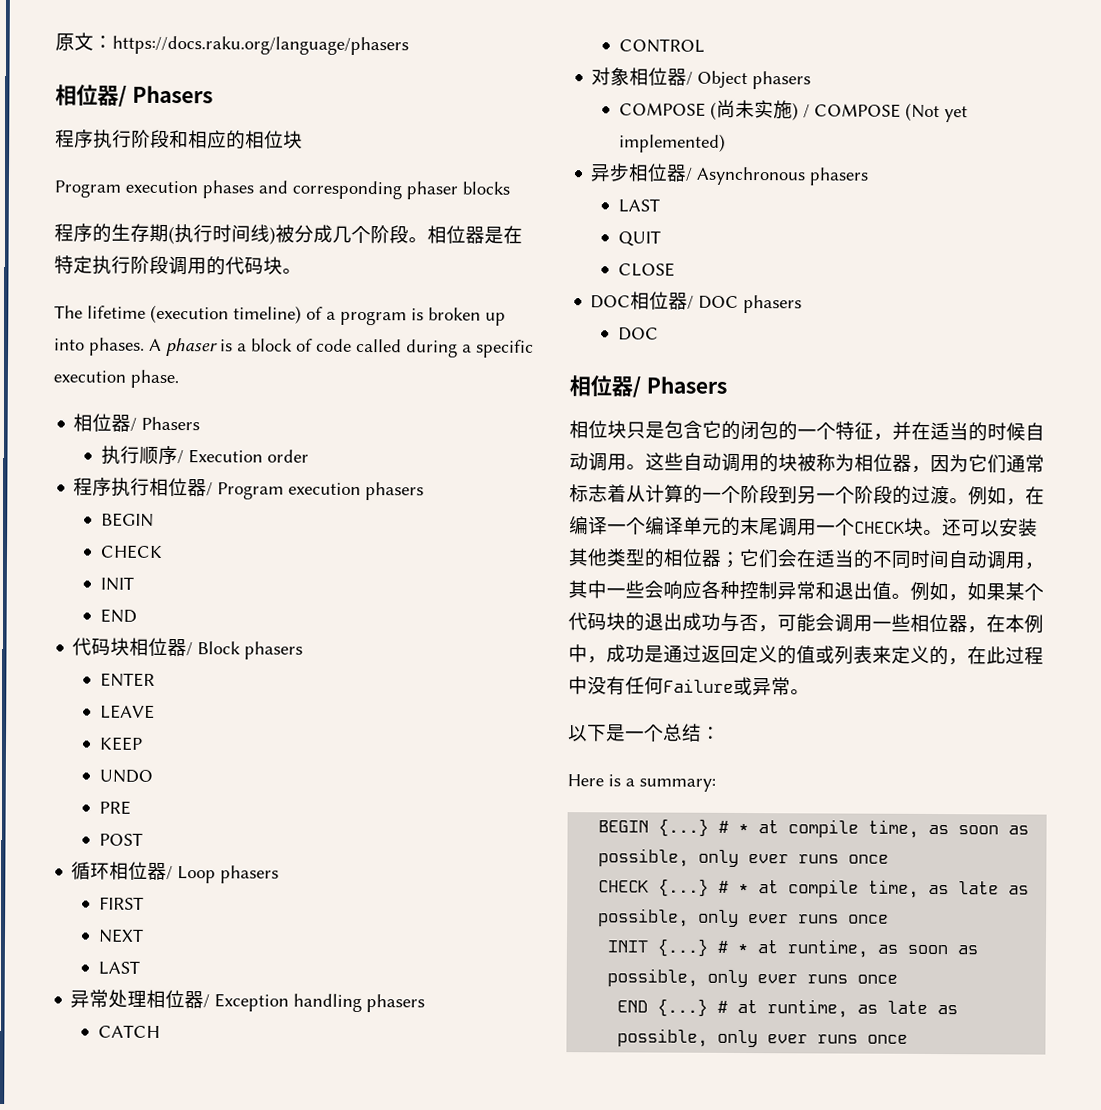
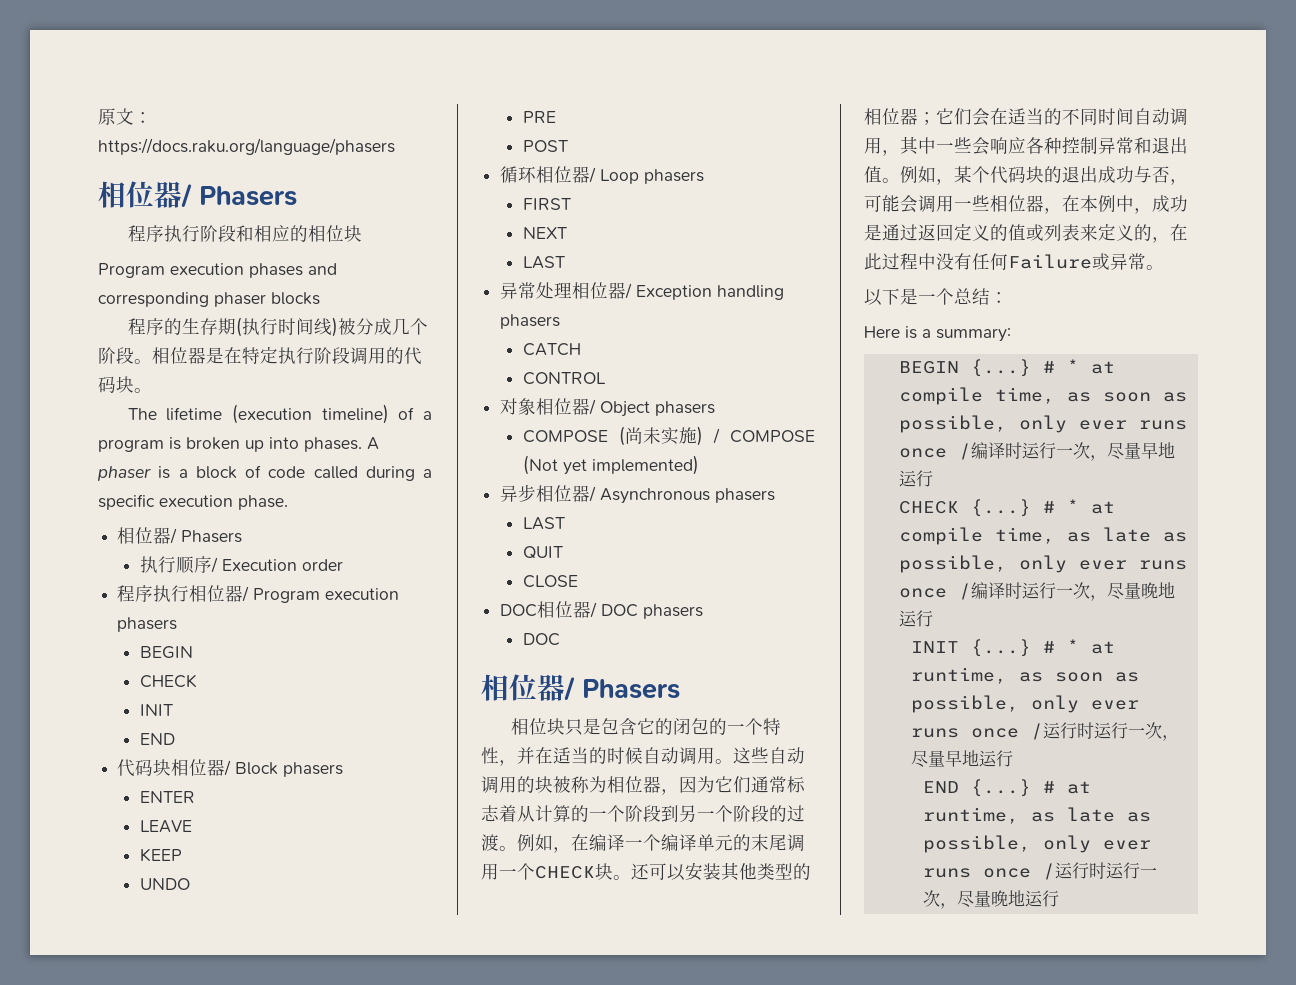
[854,421,874,440] 征 -> [481,747,499,764] 性
[967,582,1006,601] 如果 -> (954, 182) none
(890, 859) none -> [958,442,1175,461] [898,470,933,487] /编译时运行一次，尽量早地运行
(890, 919) none -> [958,582,1175,601] [898,610,933,627] /编译时运行一次，尽量晚地运行
(899, 979) none -> [1030,722,1179,741] [910,750,1013,768] /运行时运行一次，尽量早地运行
(909, 1039) none -> [1042,862,1157,880] [922,890,1059,909] /运行时运行一次，尽量晚地运行

